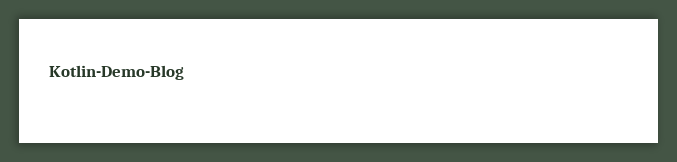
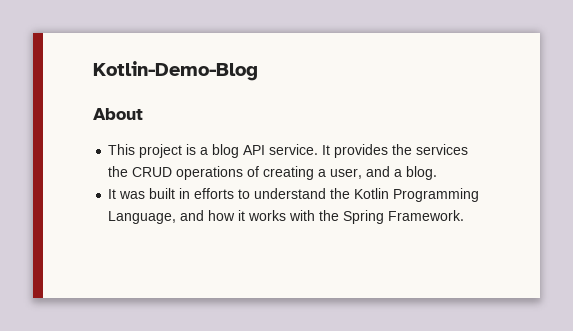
(184, 72) none -> [93,108,143,120] [108,144,469,158] [108,166,438,180] [108,188,480,202] [108,210,465,224] // About // This project is a blog API service. It provides the services the CRUD operations of creating a user, and a blog. // It was built in efforts to understand the Kotlin Programming Language, and how it works with the Spring Framework.

